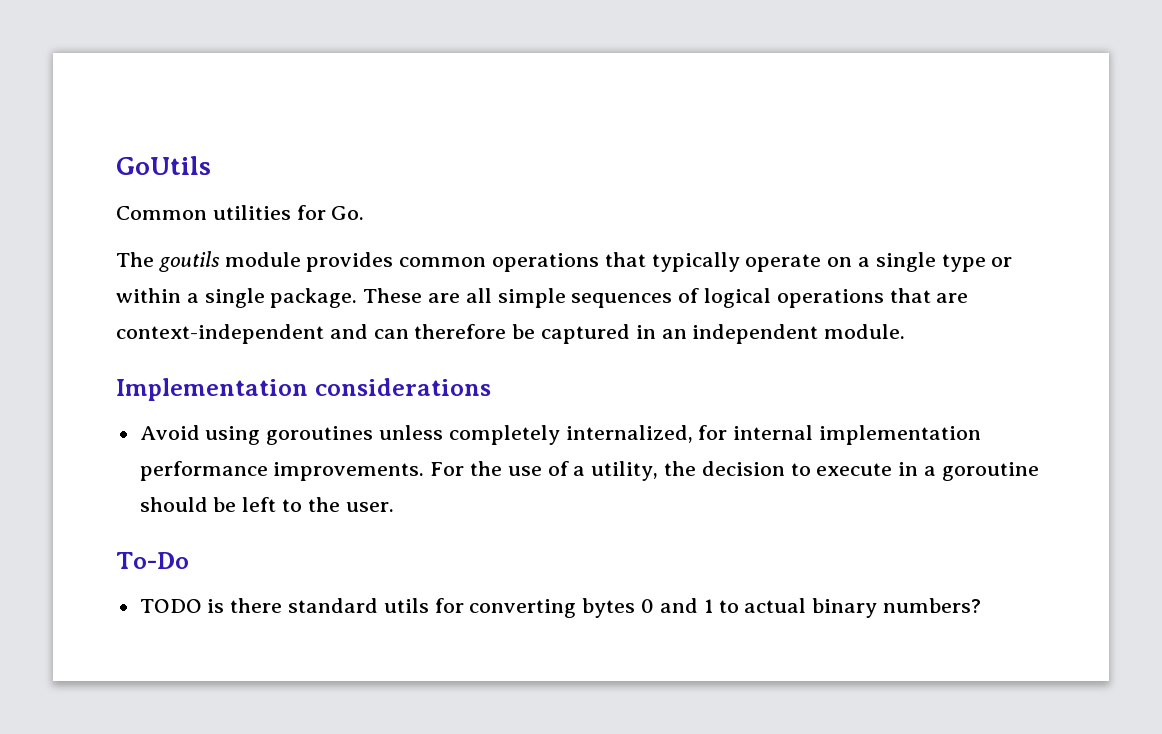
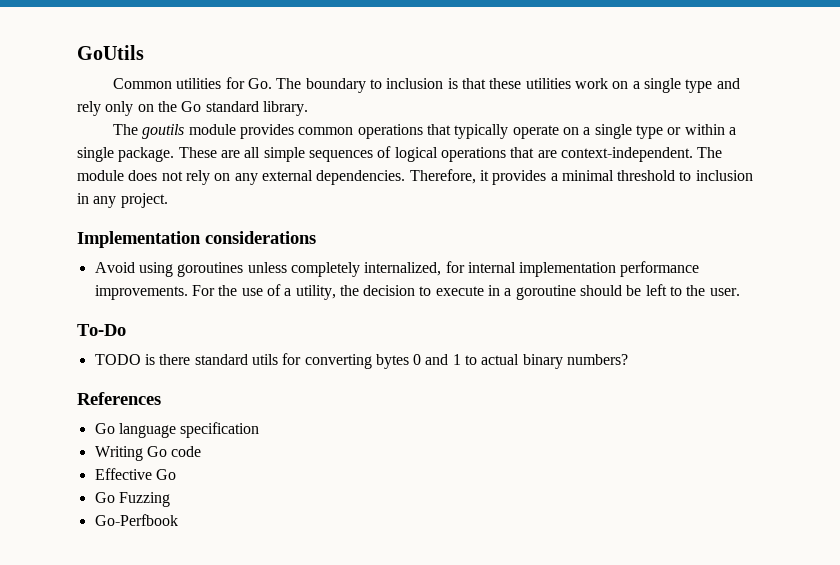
(365, 213) none -> [276,78,740,93] [77,101,308,116] The boundary to inclusion is that these utilities work on a single type and rely only on the Go standard library.
[116,324,906,344] context-independent and can therefore be captured in an independent module. -> [560,147,723,162] [77,169,753,185] [77,193,168,208] context-independent. The module does not rely on any external dependencies. Therefore, it provides a minimal threshold to inclusion in any project.
(981, 605) none -> [77,392,161,405] [94,422,260,438] [94,446,202,461] [94,468,176,480] [94,492,170,507] [94,514,178,526] // References // Go language specification // Writing Go code // Effective Go // Go Fuzzing // Go-Perfbook

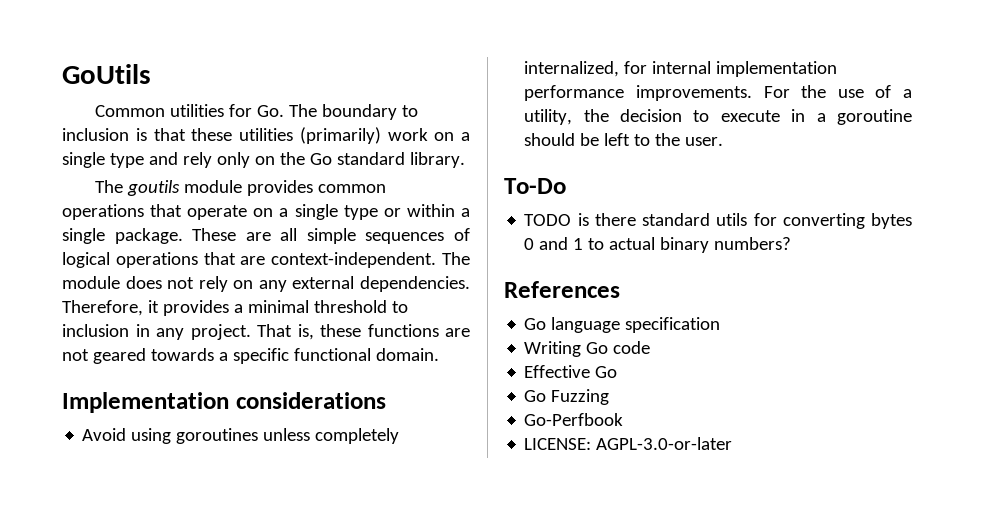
(571, 83) none -> [299,127,381,144] (primarily)
[454,124,509,139] typically -> (183, 210) none
(168, 200) none -> [257,324,470,340] [62,348,439,364] That is, these functions are not geared towards a specific functional domain.
(178, 520) none -> [524,437,733,450] // LICENSE: AGPL-3.0-or-later

